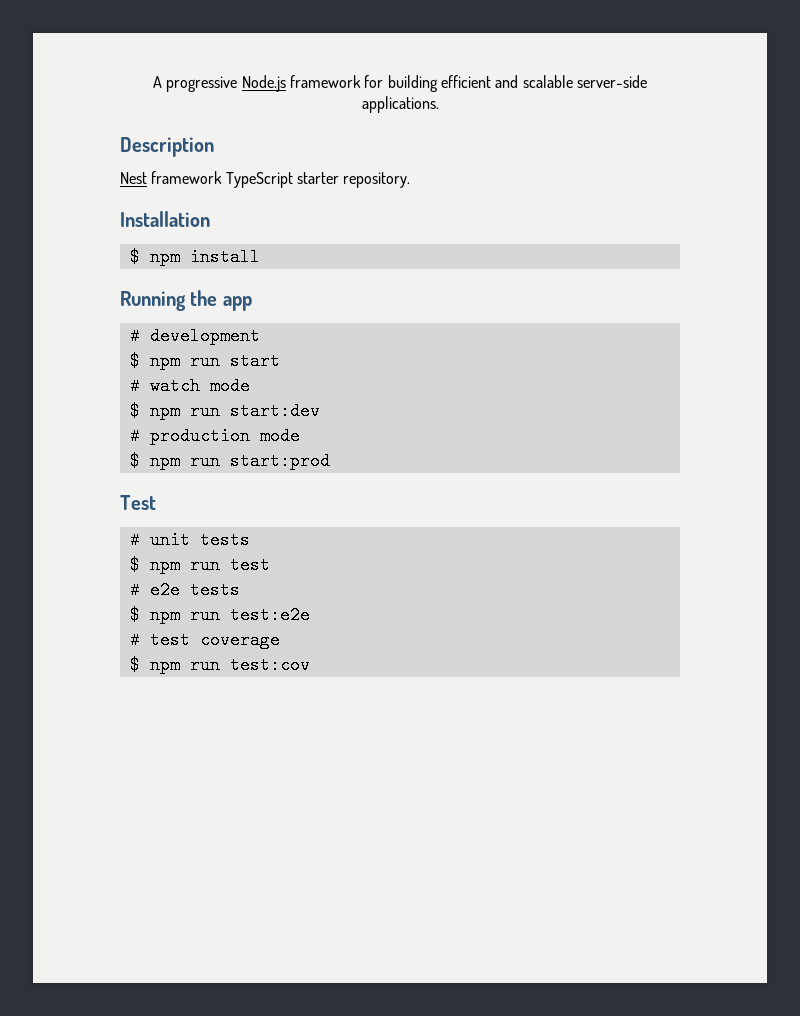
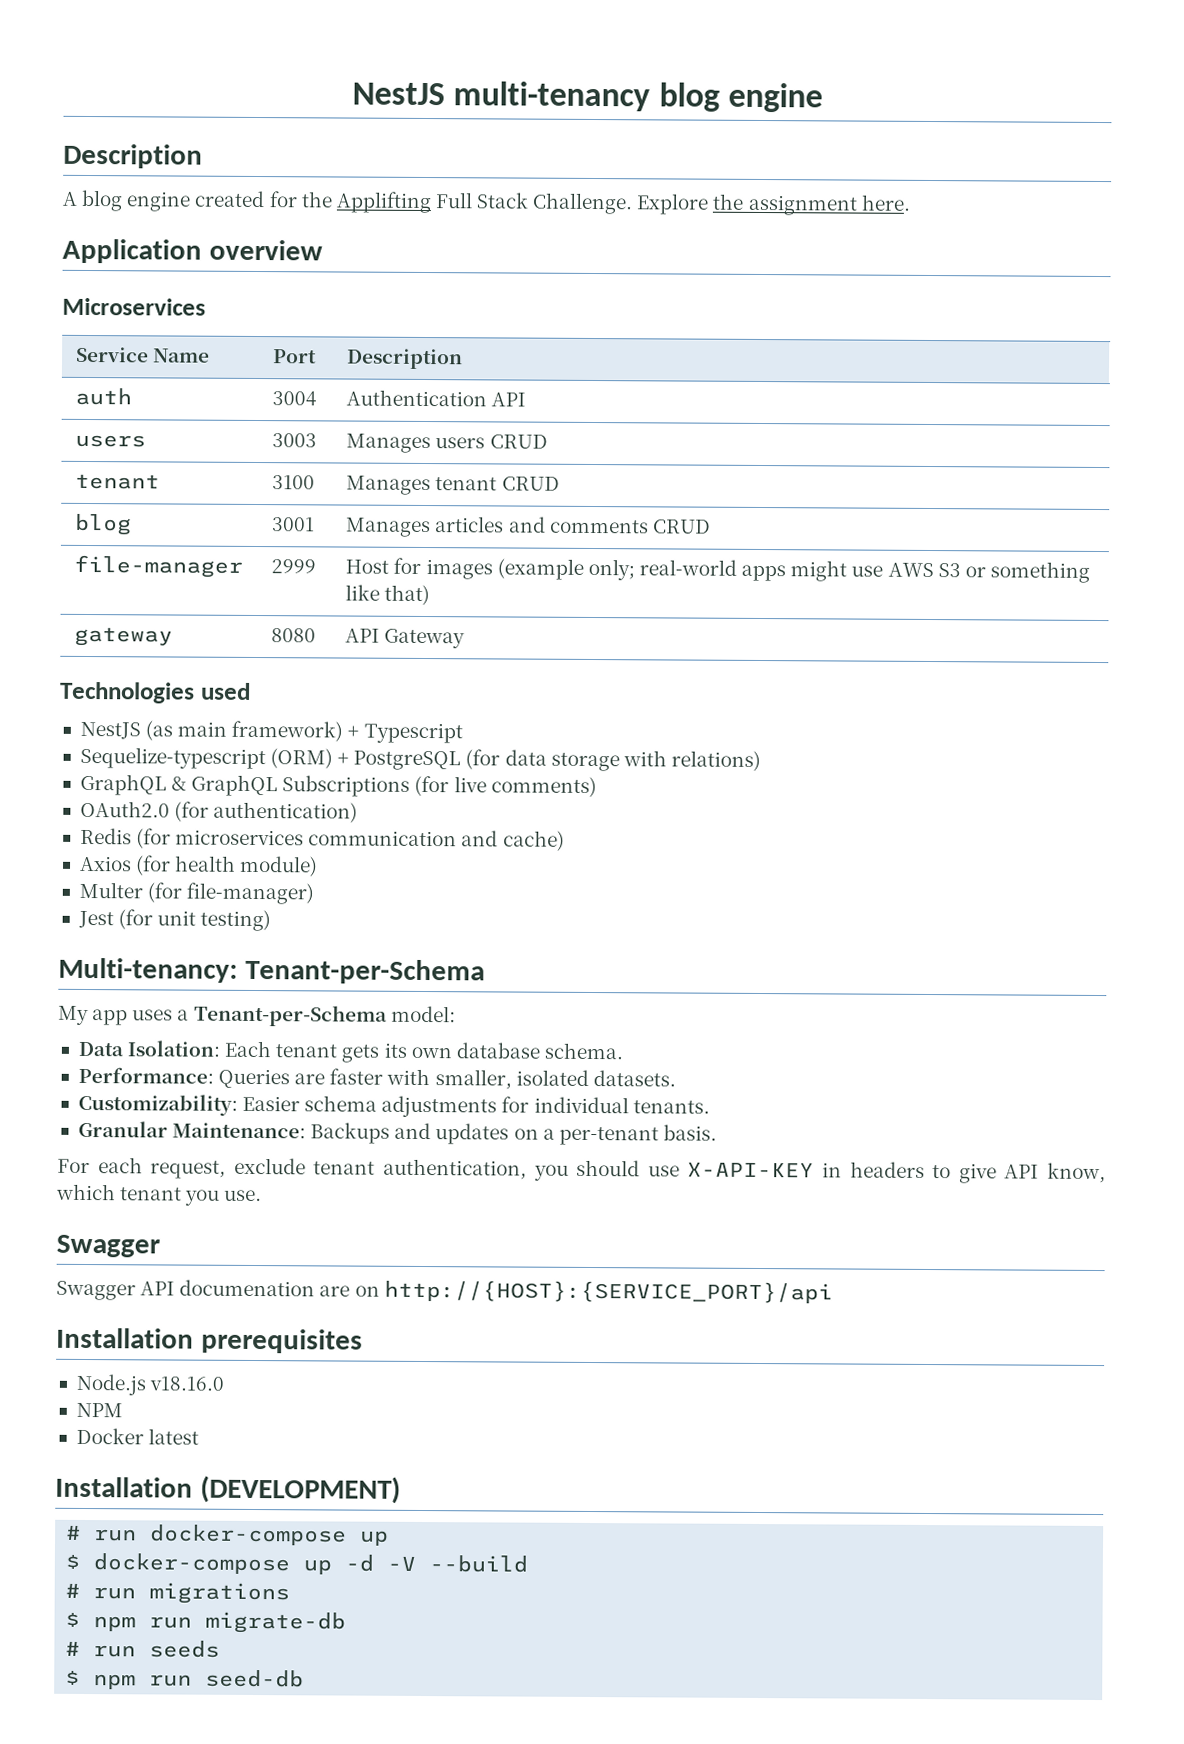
[153,75,647,92] [361,96,439,113] [120,137,214,157] [120,171,411,188] [120,211,210,227] [129,248,260,266] [120,290,252,311] [129,327,260,345] [129,352,280,370] [129,377,250,395] [129,402,320,420] [129,427,300,445] [129,452,330,470] [120,495,156,510] [129,531,250,549] [129,556,270,574] [129,581,240,599] [129,606,310,624] [129,631,280,649] [129,656,310,674] A progressive Node.js framework for building efficient and scalable server-side applications. // Description // Nest framework TypeScript starter repository. // Installation // $ npm install // Running the app // # development // $ npm run start // # watch mode // $ npm run start:dev // # production mode // $ npm run start:prod // Test // # unit tests // $ npm run test // # e2e tests // $ npm run test:e2e // # test coverage // $ npm run test:cov -> [352,81,823,113] [63,143,203,169] [62,189,911,216] [62,238,323,264] [62,297,206,316] [76,346,211,363] [273,349,318,364] [346,348,464,370] [75,387,133,406] [272,391,318,407] [346,389,527,407] [75,434,147,448] [272,433,318,448] [346,433,548,454] [75,473,161,490] [272,475,316,490] [346,475,560,496] [74,513,133,536] [272,517,316,532] [345,516,711,538] [74,554,244,578] [271,559,317,574] [345,557,1090,583] [345,584,431,606] [74,626,174,647] [271,628,317,643] [345,628,466,649] [59,681,251,704] [79,720,463,744] [79,746,761,772] [79,773,597,798] [79,800,359,823] [79,827,565,851] [78,855,319,877] [78,881,315,905] [77,909,272,932] [58,957,485,985] [58,1004,456,1027] [77,1040,623,1063] [77,1066,676,1090] [77,1093,710,1118] [77,1120,717,1146] [57,1157,1107,1184] [56,1183,263,1206] [56,1234,160,1258] [56,1279,833,1304] [56,1327,363,1354] [75,1373,225,1396] [75,1402,123,1418] [75,1427,200,1445] [55,1475,401,1504] [66,1524,390,1546] [65,1553,529,1575] [65,1582,291,1605] [65,1611,347,1634] [65,1640,221,1658] [65,1669,305,1690] NestJS multi-tenancy blog engine // Description // A blog engine created for the Applifting Full Stack Challenge. Explore the assignment here. // Application overview // Microservices // Service Name | Port | Description // auth | 3004 | Authentication API // users | 3003 | Manages users CRUD // tenant | 3100 | Manages tenant CRUD // blog | 3001 | Manages articles and comments CRUD // file-manager | 2999 | Host for images (example only; real-world apps might use AWS S3 or something like that) // gateway | 8080 | API Gateway // Technologies used // NestJS (as main framework) + Typescript // Sequelize-typescript (ORM) + PostgreSQL (for data storage with relations) // GraphQL & GraphQL Subscriptions (for live comments) // OAuth2.0 (for authentication) // Redis (for microservices communication and cache) // Axios (for health module) // Multer (for file-manager) // Jest (for unit testing) // Multi-tenancy: Tenant-per-Schema // My app uses a Tenant-per-Schema model: // Data Isolation: Each tenant gets its own database schema. // Performance: Queries are faster with smaller, isolated datasets. // Customizability: Easier schema adjustments for individual tenants. // Granular Maintenance: Backups and updates on a per-tenant basis. // For each request, exclude tenant authentication, you should use X-API-KEY in headers to give API know, which tenant you use. // Swagger // Swagger API documenation are on http://{HOST}:{SERVICE_PORT}/api // Installation prerequisites // Node.js v18.16.0 // NPM // Docker latest // Installation (DEVELOPMENT) // # run docker-compose up // $ docker-compose up -d -V --build // # run migrations // $ npm run migrate-db // # run seeds // $ npm run seed-db

